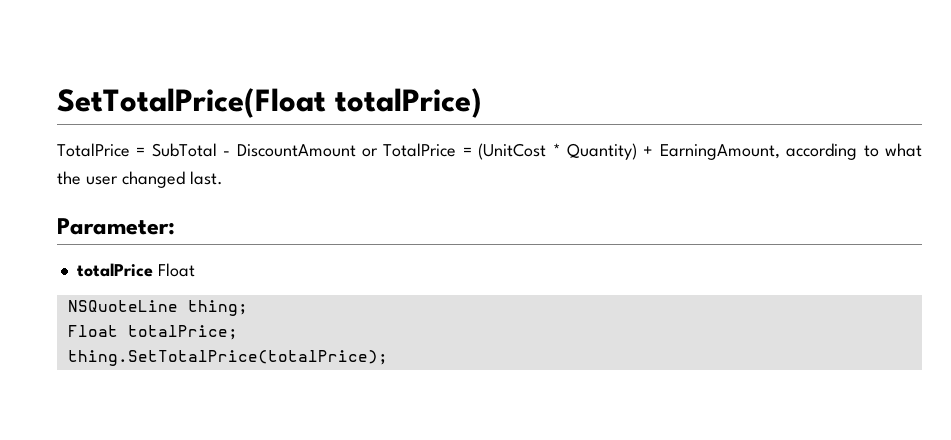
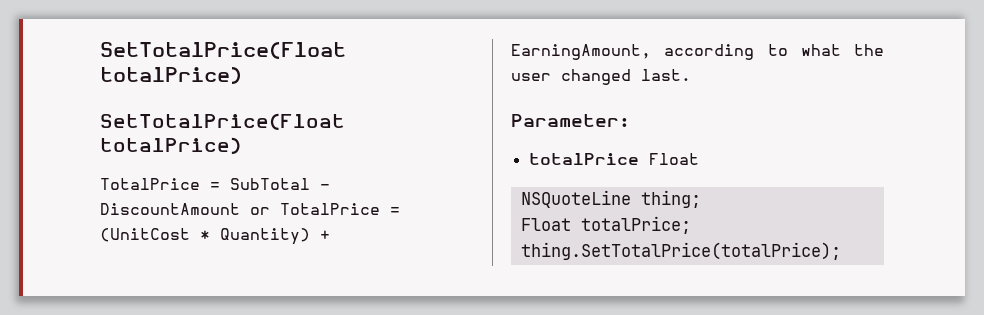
[57,88,482,118] SetTotalPrice(Float totalPrice) -> [100,42,346,59] [100,67,242,84] [100,113,345,130] [100,137,241,154] SetTotalPrice(Float totalPrice) // SetTotalPrice(Float totalPrice)

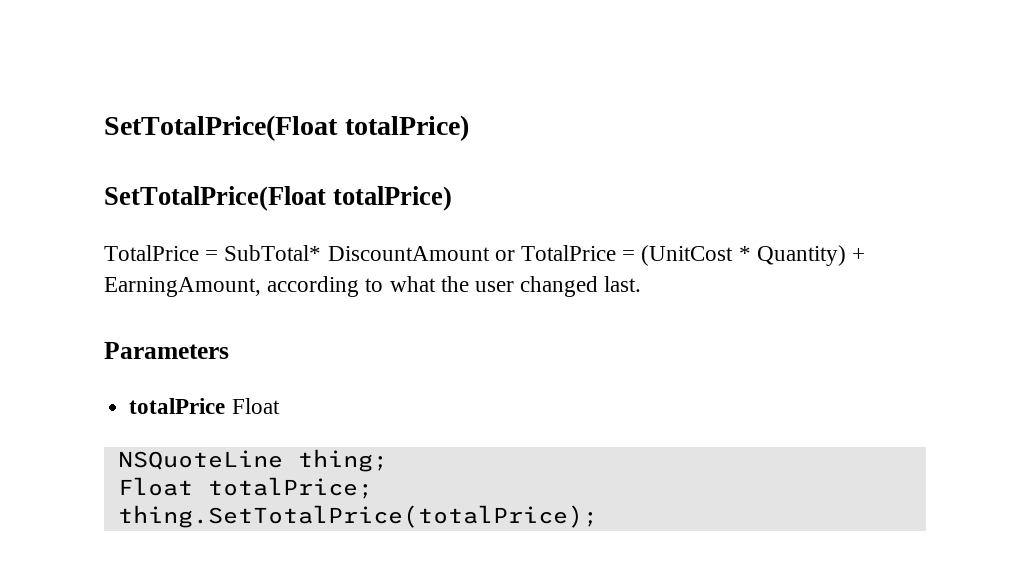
[230,178,330,190] SubTotal - -> [224,245,322,261] SubTotal*
[511,114,630,127] Parameter: -> [104,342,229,359] Parameters

